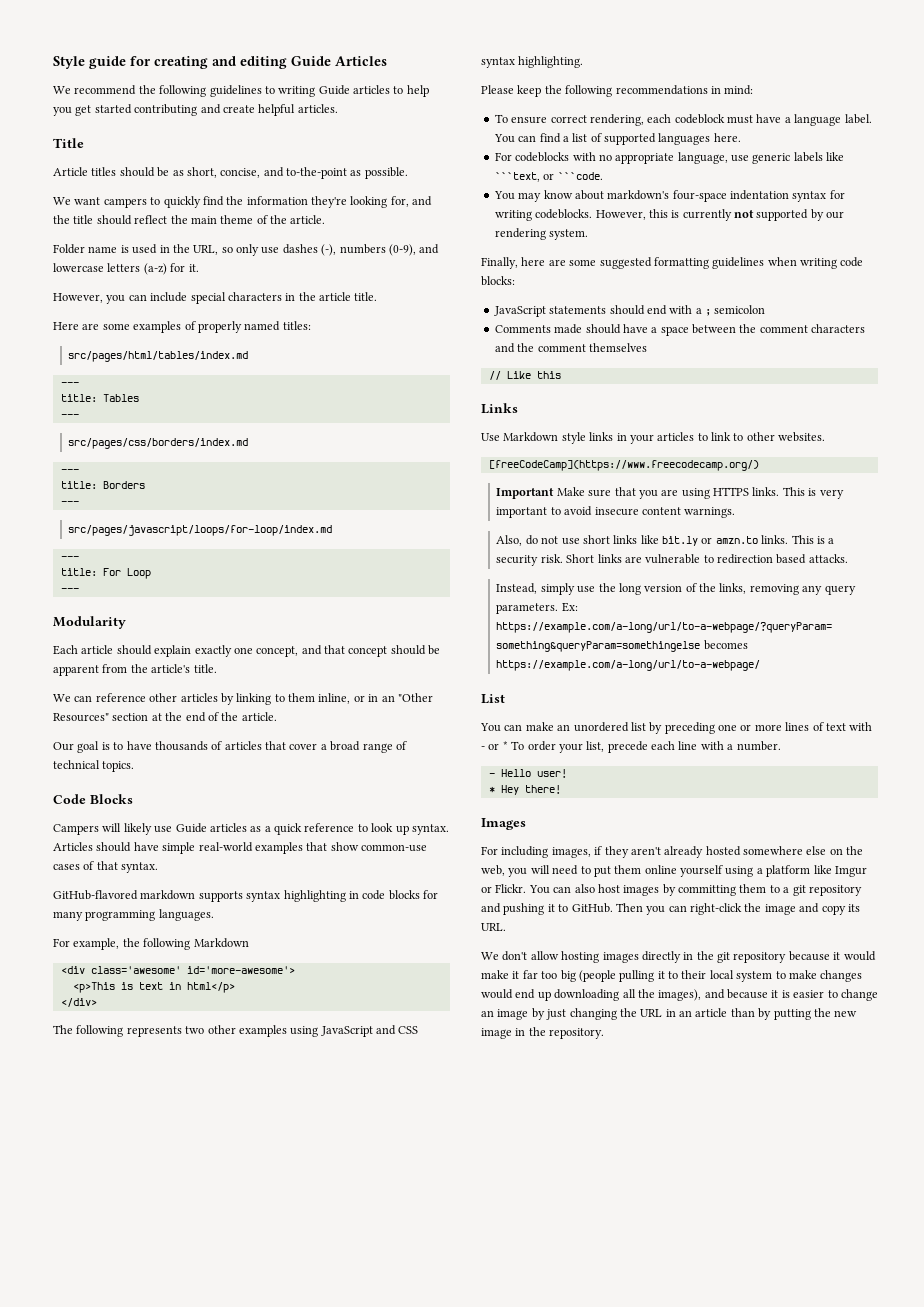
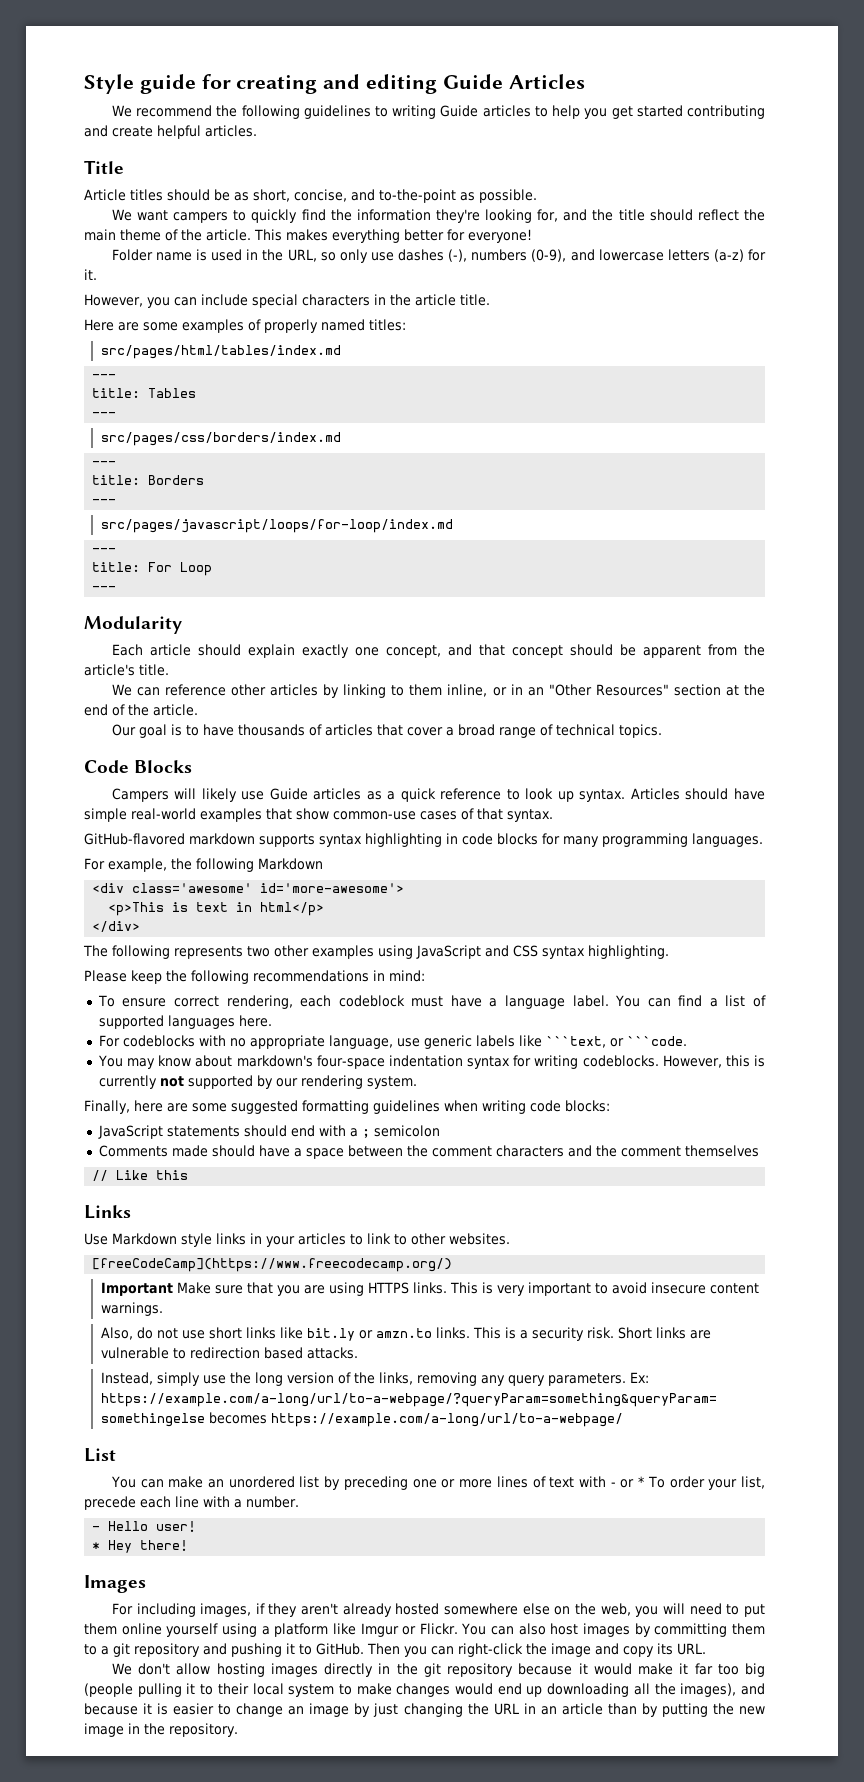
(326, 219) none -> [254,229,532,243] This makes everything better for everyone!

